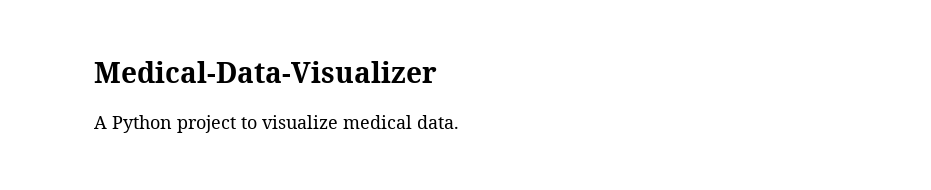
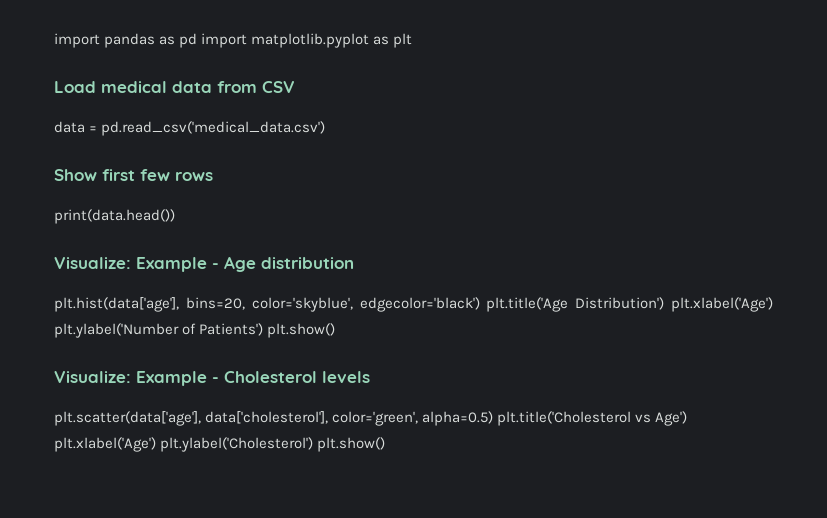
[94,61,437,83] [94,115,459,133] Medical-Data-Visualizer // A Python project to visualize medical data. -> [54,33,413,48] [54,81,295,93] [54,121,326,136] [54,169,213,181] [54,209,175,224] [54,256,354,272] [54,297,773,312] [54,323,336,338] [54,371,370,386] [54,411,688,426] [54,437,386,452] import pandas as pd import matplotlib.pyplot as plt // Load medical data from CSV // data = pd.read_csv('medical_data.csv') // Show first few rows // print(data.head()) // Visualize: Example - Age distribution // plt.hist(data['age'], bins=20, color='skyblue', edgecolor='black') plt.title('Age Distribution') plt.xlabel('Age') plt.ylabel('Number of Patients') plt.show() // Visualize: Example - Cholesterol levels // plt.scatter(data['age'], data['cholesterol'], color='green', alpha=0.5) plt.title('Cholesterol vs Age') plt.xlabel('Age') plt.ylabel('Cholesterol') plt.show()

